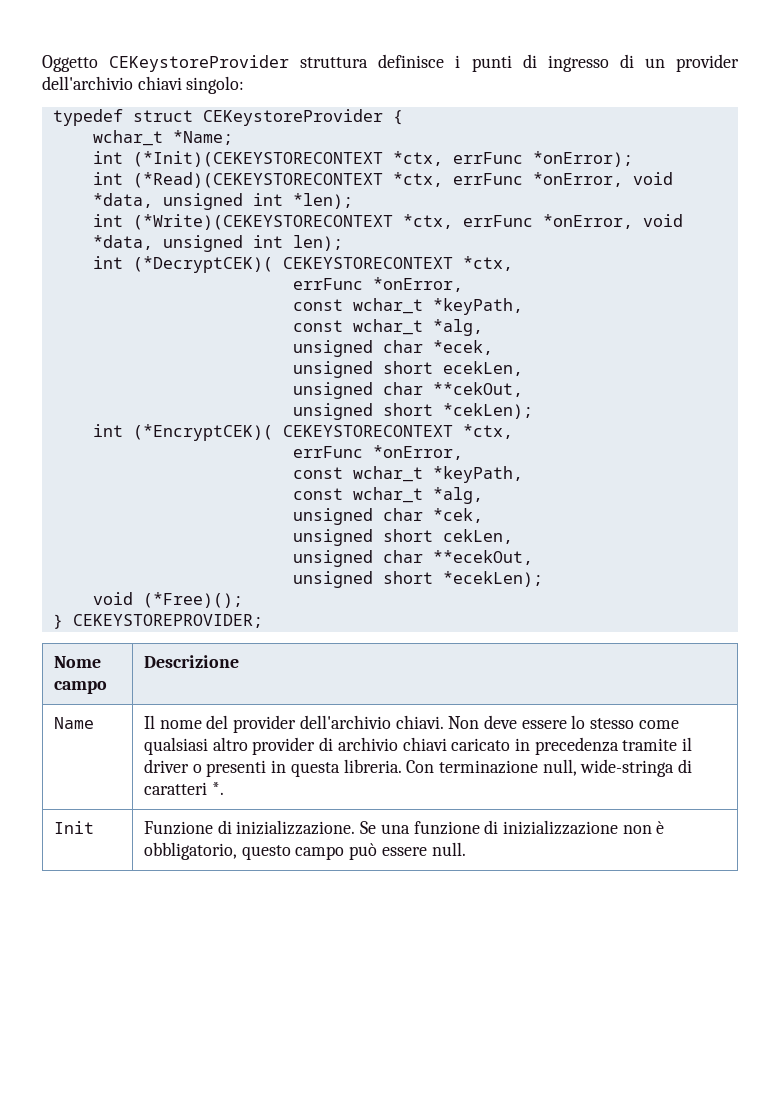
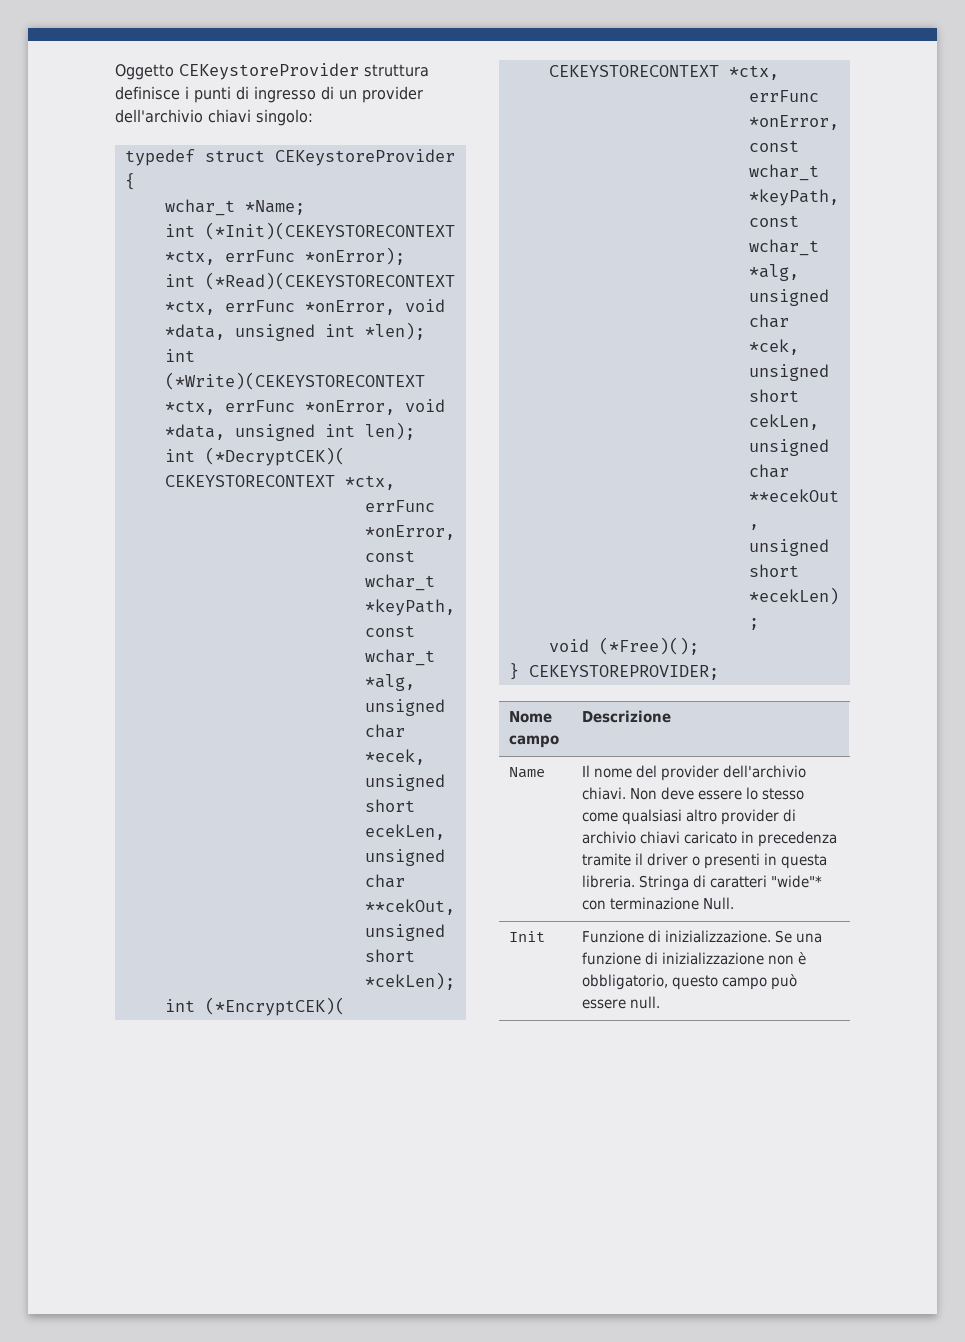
[406,759,693,777] [143,782,224,795] Con terminazione null, wide-stringa di caratteri *. -> [639,875,823,891] [582,897,735,910] Stringa di caratteri "wide"* con terminazione Null.

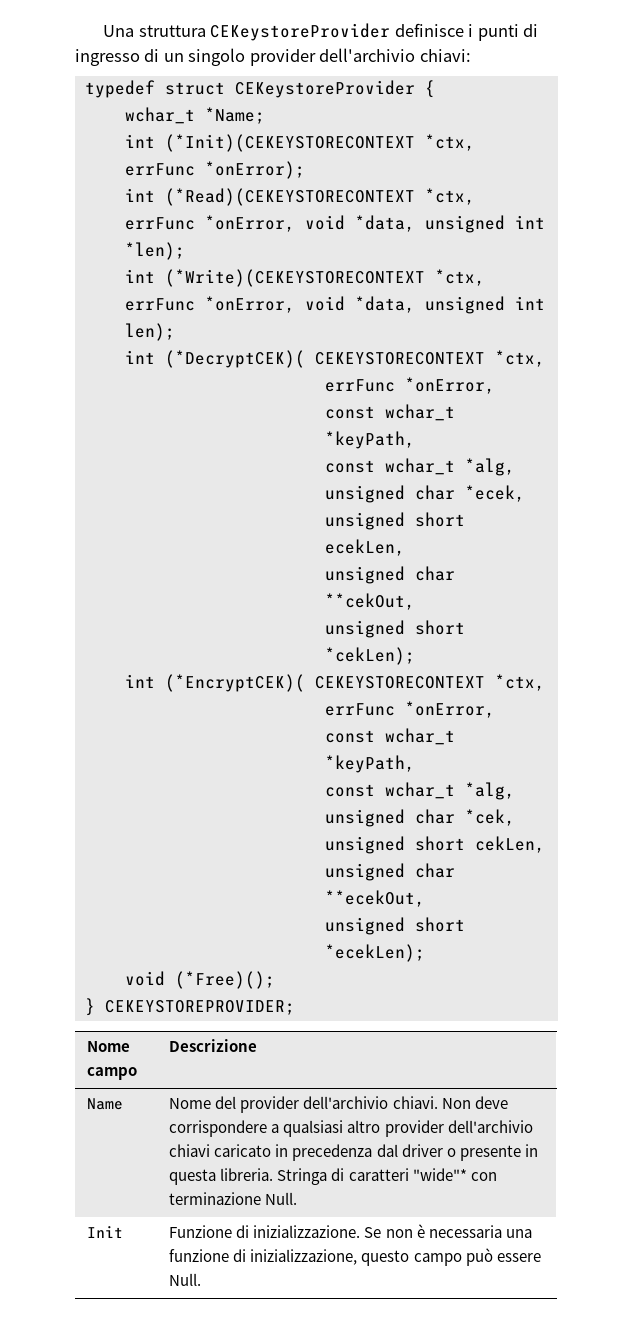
[115,63,429,80] Oggetto CEKeystoreProvider struttura -> [103,23,391,41] Una struttura CEKeystoreProvider
[362,86,423,103] [115,109,313,126] provider dell'archivio chiavi singolo: -> [188,48,471,66] singolo provider dell'archivio chiavi:
[582,765,633,778] Il nome -> [169,1098,212,1109] Nome
[698,787,805,800] [582,812,619,822] essere lo stesso come -> [169,1120,280,1137] corrispondere a
[783,809,797,822] [582,831,637,844] di archivio -> [447,1120,533,1133] dell'archivio
[582,853,644,866] tramite il -> [376,1144,398,1157] dal
[704,853,761,869] presenti -> [459,1145,521,1161] presente
[796,933,823,943] [582,952,807,965] [582,974,669,990] una funzione di inizializzazione non è obbligatorio, -> [385,1224,532,1238] [169,1249,358,1265] non è necessaria una funzione di inizializzazione,
[630,996,661,1009] null. -> [169,1273,202,1286] Null.

